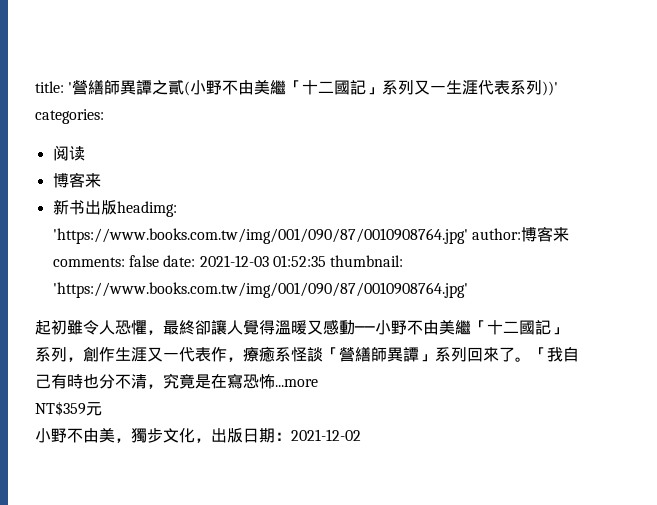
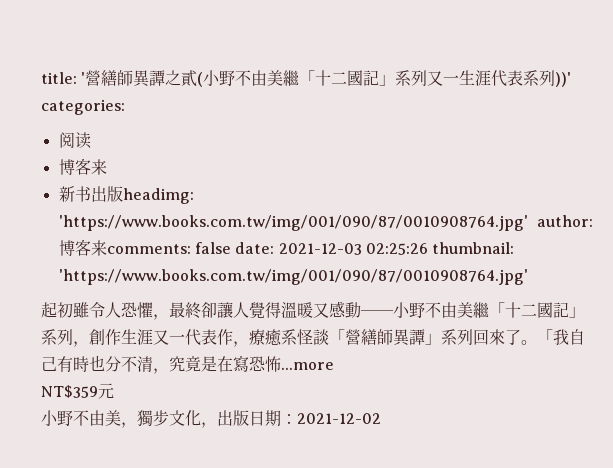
[272,255,326,267] 01:52:35 -> [365,243,428,255] 02:25:26

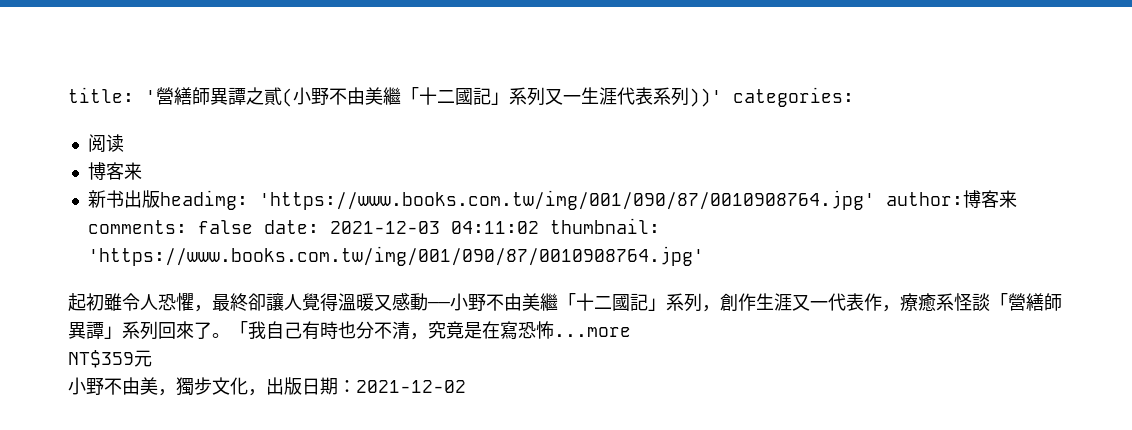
[365,243,428,255] 02:25:26 -> [450,221,539,234] 04:11:02

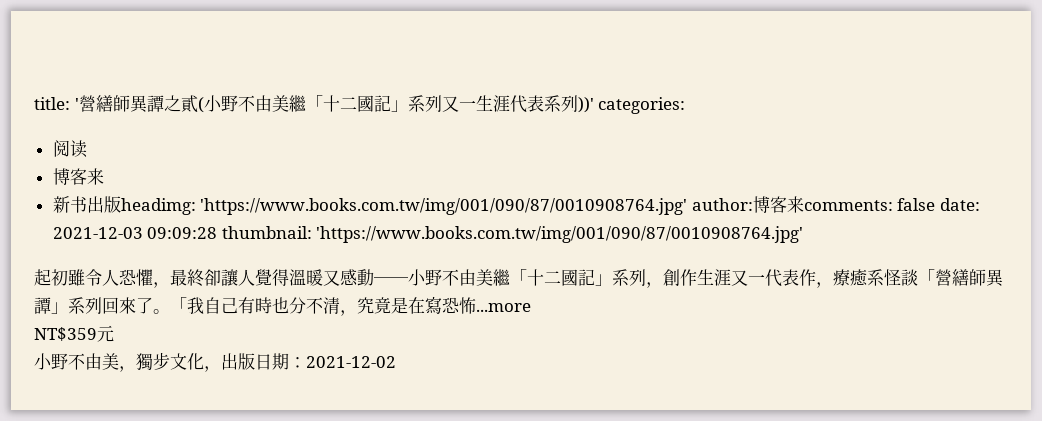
[450,221,539,234] 04:11:02 -> [147,227,218,239] 09:09:28

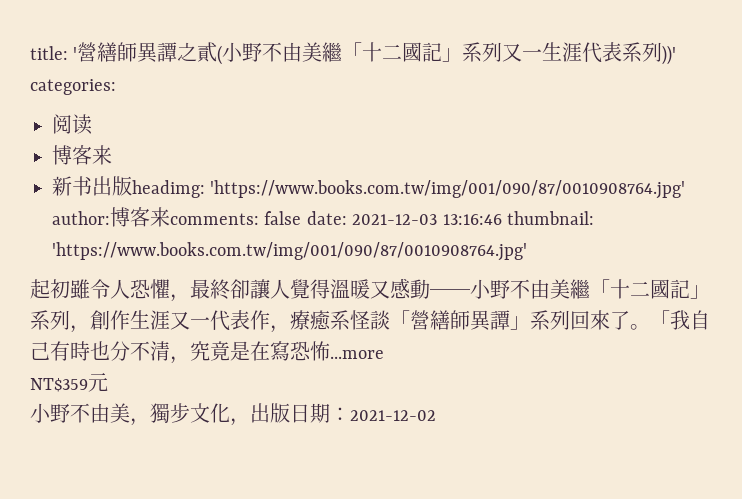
[147,227,218,239] 09:09:28 -> [442,214,502,225] 13:16:46

